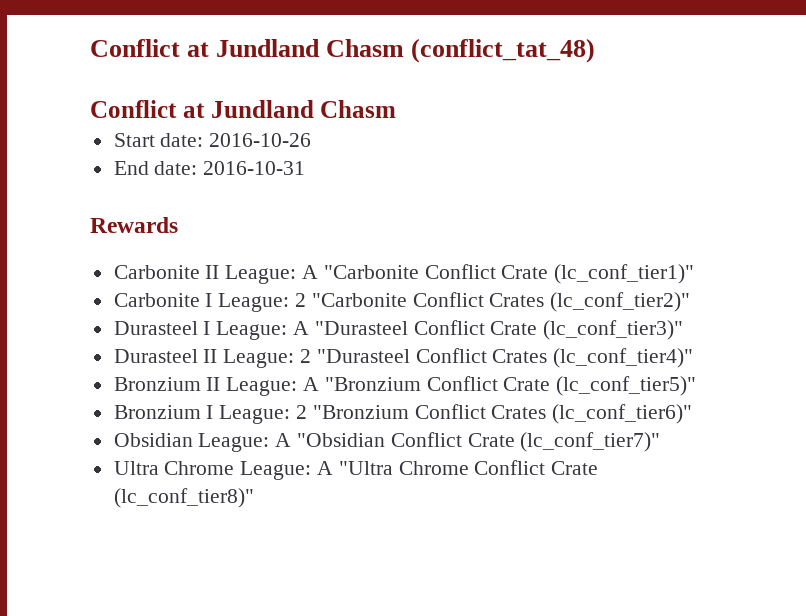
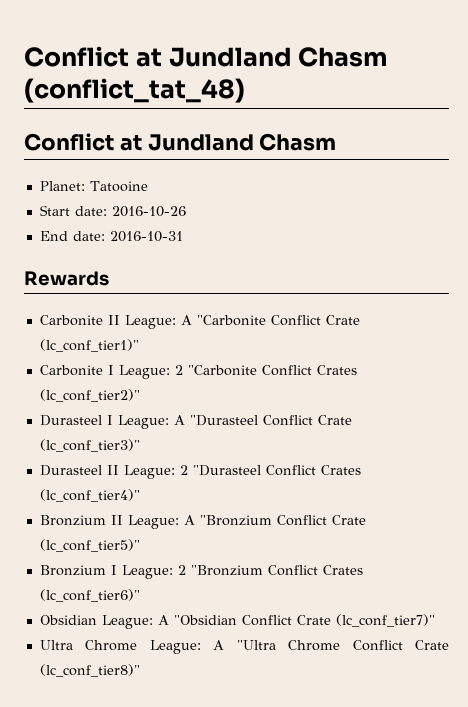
(397, 109) none -> [39,181,148,192] // Planet: Tatooine

